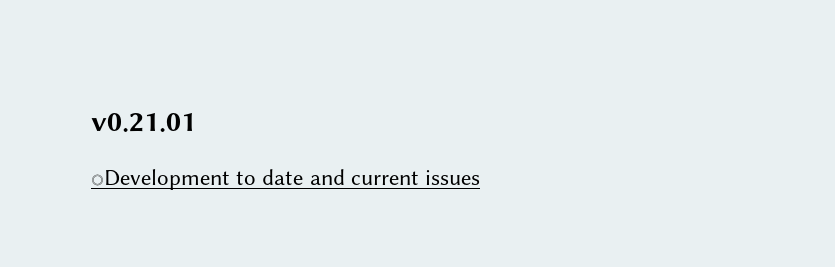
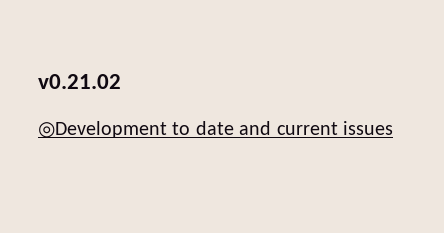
[91,113,196,132] v0.21.01 -> [38,74,121,89] v0.21.02

